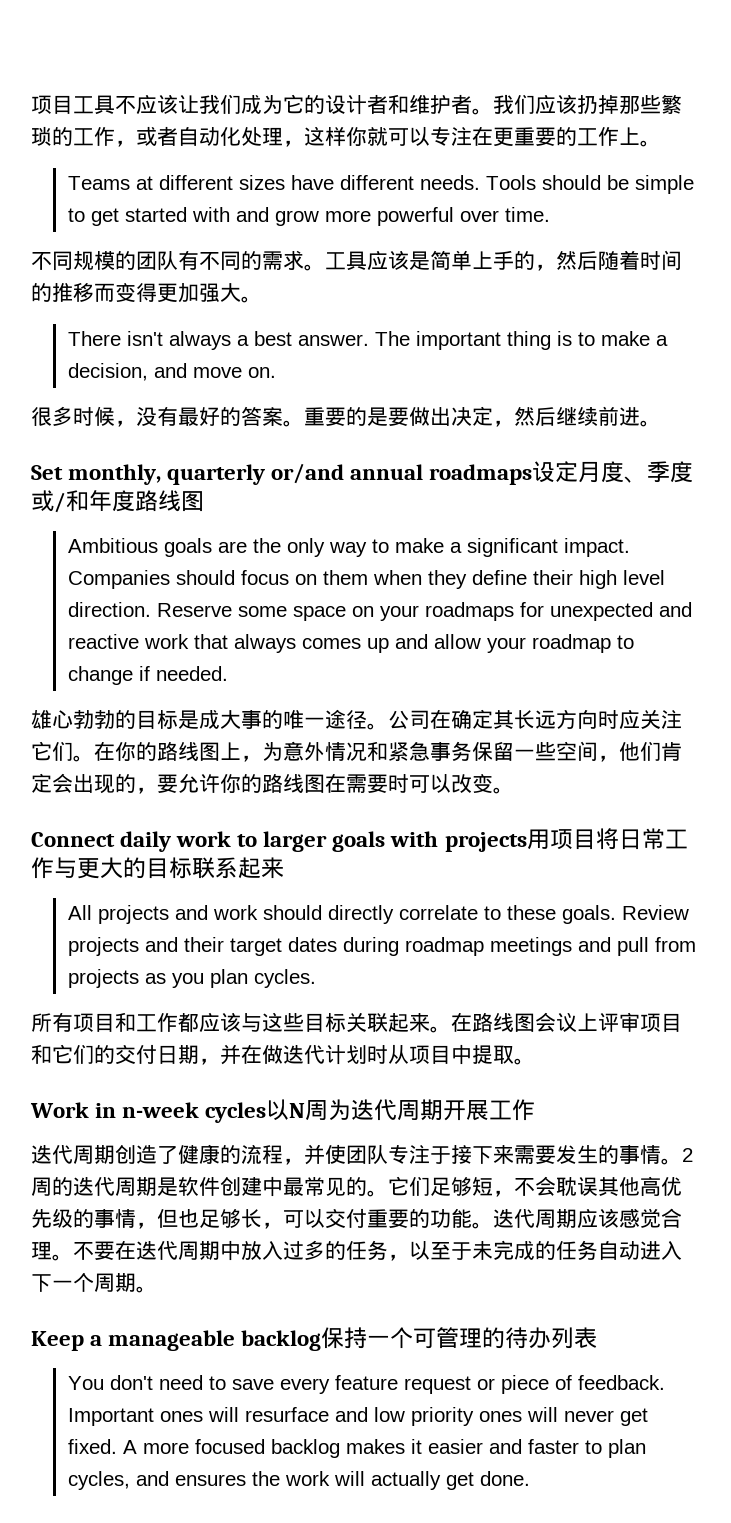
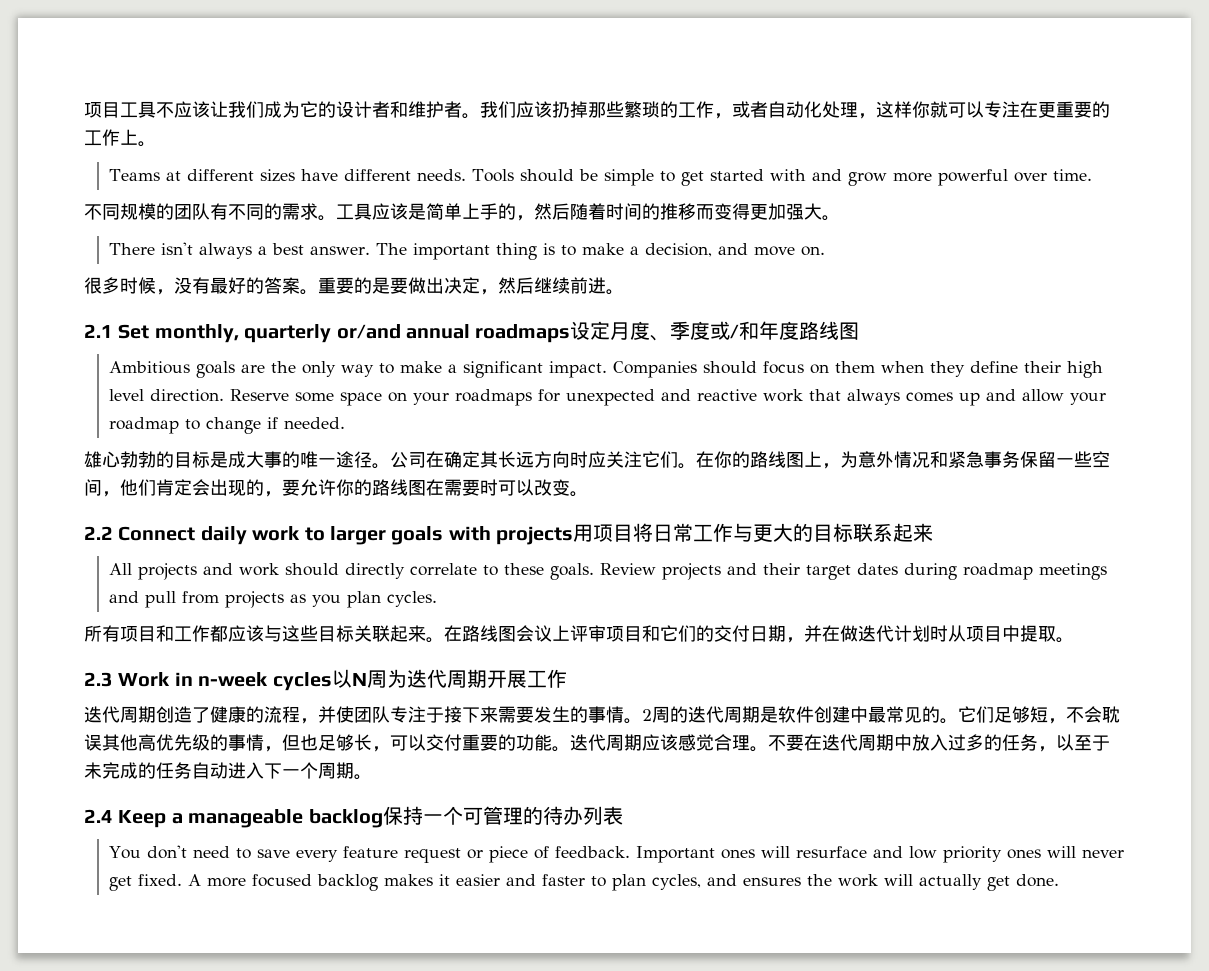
(661, 423) none -> [84,324,113,338] 2.1
(514, 790) none -> [84,526,113,540] 2.2
(535, 1061) none -> [84,672,113,687] 2.3
(157, 1289) none -> [84,809,113,823] 2.4

